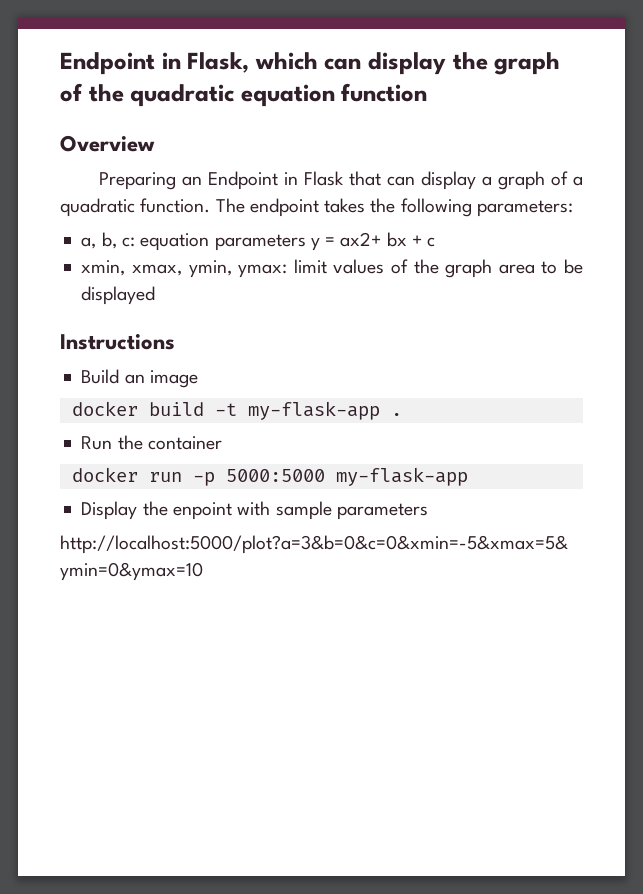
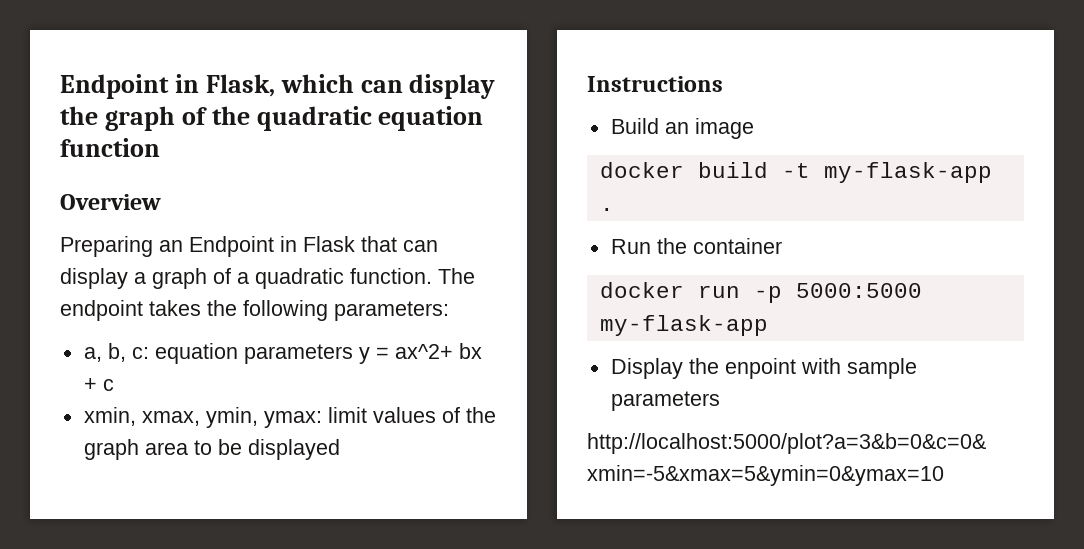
[340,232,382,247] ax2+ -> [394,344,453,359] ax^2+

